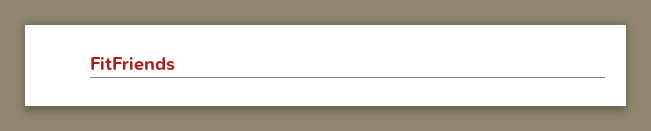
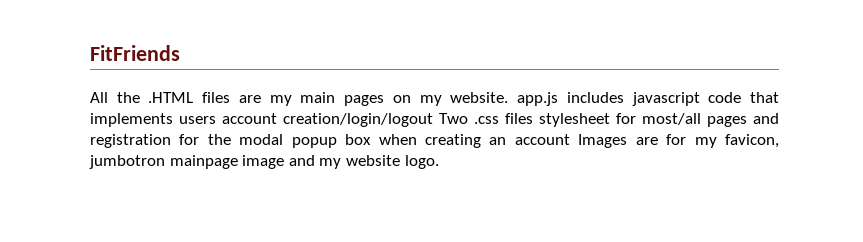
(175, 64) none -> [90,92,779,106] [90,113,779,127] [90,134,780,148] [89,155,439,169] // All the .HTML files are my main pages on my website. app.js includes javascript code that implements users account creation/login/logout Two .css files stylesheet for most/all pages and registration for the modal popup box when creating an account Images are for my favicon, jumbotron mainpage image and my website logo.

